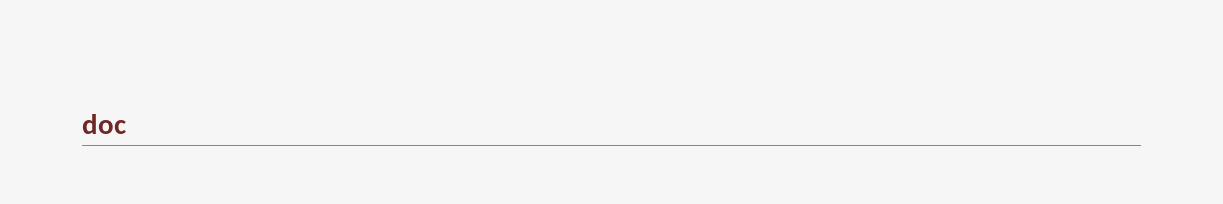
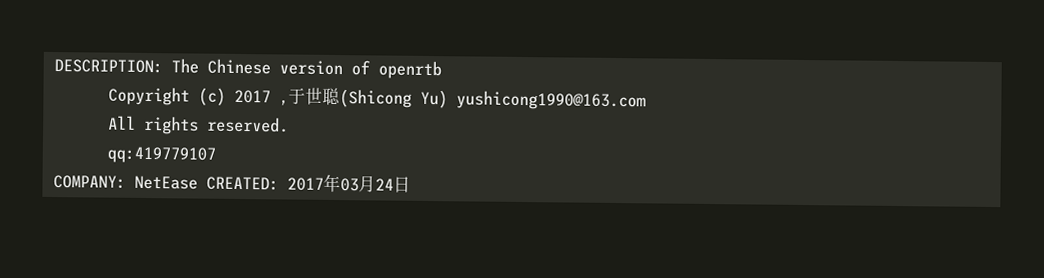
[82,114,126,134] doc -> [53,58,442,80] [107,86,646,111] [107,115,289,135] [106,146,216,164] [52,173,411,193] DESCRIPTION: The Chinese version of openrtb // Copyright (c) 2017 ,于世聪(Shicong Yu) yushicong1990@163.com // All rights reserved. // qq:419779107 // COMPANY: NetEase CREATED: 2017年03月24日

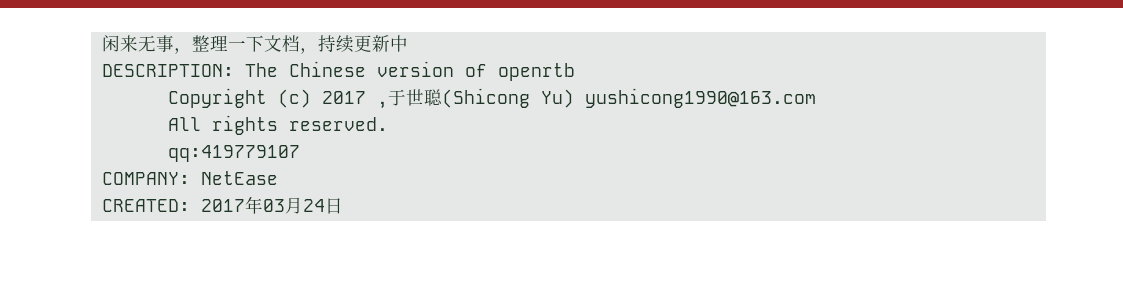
(53, 66) none -> [101,35,408,54] 闲来无事，整理一下文档，持续更新中 //
(198, 182) none -> (278, 178) //

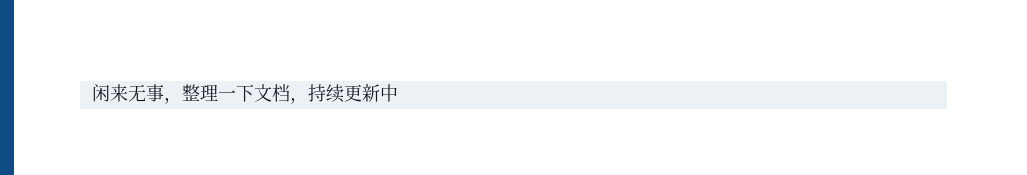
[101,61,575,81] [167,88,816,109] [167,115,388,135] [167,145,300,162] [101,171,278,185] [101,196,343,214] // DESCRIPTION: The Chinese version of openrtb // Copyright (c) 2017 ,于世聪(Shicong Yu) yushicong1990@163.com // All rights reserved. // qq:419779107 // COMPANY: NetEase // CREATED: 2017年03月24日 -> (398, 93) none

